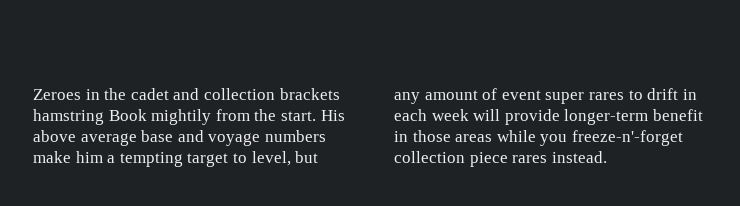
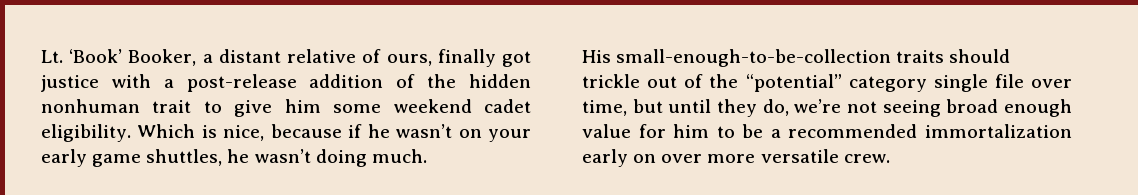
[33,88,340,100] [33,109,345,125] [33,130,326,146] [33,151,319,167] [394,88,697,104] [394,109,703,125] [394,130,683,146] [394,151,607,167] Zeroes in the cadet and collection brackets hamstring Book mightily from the start. His above average base and voyage numbers make him a tempting target to level, but any amount of event super rares to drift in each week will provide longer-term benefit in those areas while you freeze-n'-forget collection piece rares instead. -> [41,49,531,67] [41,74,532,92] [41,99,531,117] [41,124,532,142] [41,149,427,167] [582,49,1011,67] [582,74,1072,92] [582,99,1072,117] [582,124,1072,138] [582,149,890,167] Lt. ‘Book’ Booker, a distant relative of ours, finally got justice with a post-release addition of the hidden nonhuman trait to give him some weekend cadet eligibility. Which is nice, because if he wasn’t on your early game shuttles, he wasn’t doing much. // His small-enough-to-be-collection traits should trickle out of the “potential” category single file over time, but until they do, we’re not seeing broad enough value for him to be a recommended immortalization early on over more versatile crew.

